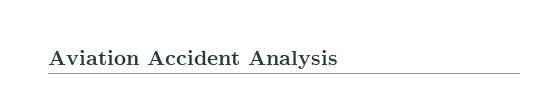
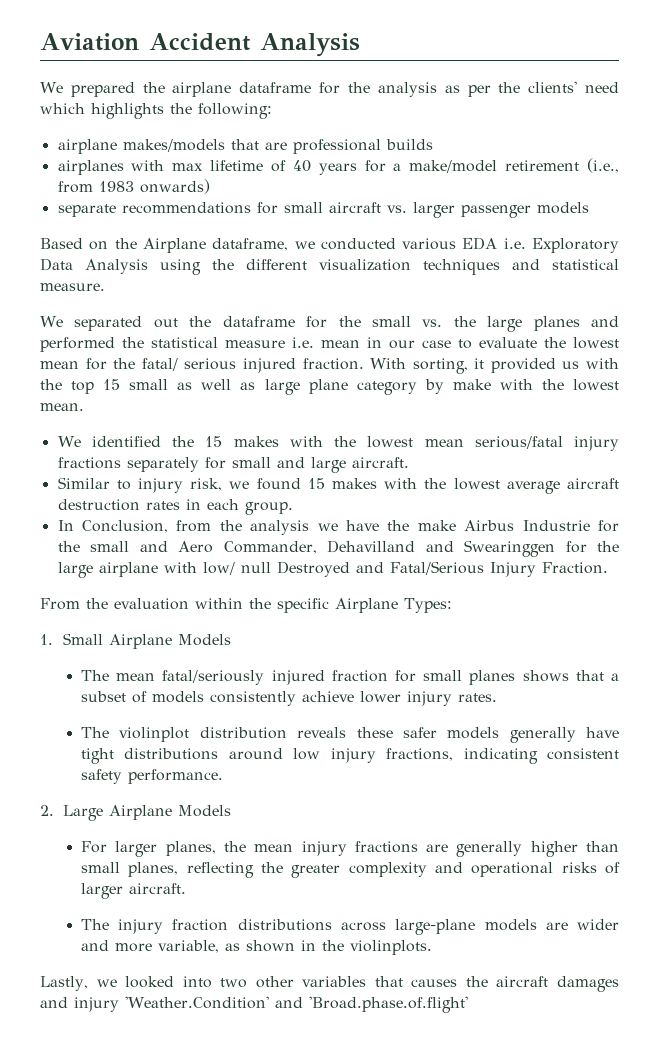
(338, 59) none -> [40,81,620,97] [40,103,272,119] [57,139,433,154] [57,158,620,175] [57,179,210,194] [57,202,589,218] [40,237,619,253] [40,258,619,275] [40,283,105,291] [40,316,619,332] [40,337,619,352] [40,358,619,374] [40,379,619,395] [40,403,84,411] [57,436,619,451] [57,457,409,473] [57,477,619,494] [57,499,293,515] [57,520,619,535] [57,540,619,557] [57,561,608,578] [40,598,452,613] [40,633,232,649] [80,670,619,685] [80,691,497,706] [80,727,619,743] [80,748,619,764] [80,769,223,784] [40,805,232,821] [80,841,619,857] [80,862,620,878] [80,883,186,899] [80,919,619,935] [80,940,432,955] [40,976,619,992] [40,996,468,1013] // We prepared the airplane dataframe for the analysis as per the clients' need which highlights the following: // airplane makes/models that are professional builds // airplanes with max lifetime of 40 years for a make/model retirement (i.e., from 1983 onwards) // separate recommendations for small aircraft vs. larger passenger models // Based on the Airplane dataframe, we conducted various EDA i.e. Exploratory Data Analysis using the different visualization techniques and statistical measure. // We separated out the dataframe for the small vs. the large planes and performed the statistical measure i.e. mean in our case to evaluate the lowest mean for the fatal/ serious injured fraction. With sorting, it provided us with the top 15 small as well as large plane category by make with the lowest mean. // We identified the 15 makes with the lowest mean serious/fatal injury fractions separately for small and large aircraft. // Similar to injury risk, we found 15 makes with the lowest average aircraft destruction rates in each group. // In Conclusion, from the analysis we have the make Airbus Industrie for the small and Aero Commander, Dehavilland and Swearinggen for the large airplane with low/ null Destroyed and Fatal/Serious Injury Fraction. // From the evaluation within the specific Airplane Types: // 1. Small Airplane Models // The mean fatal/seriously injured fraction for small planes shows that a subset of models consistently achieve lower injury rates. // The violinplot distribution reveals these safer models generally have tight distributions around low injury fractions, indicating consistent safety performance. // 2. Large Airplane Models // For larger planes, the mean injury fractions are generally higher than small planes, reflecting the greater complexity and operational risks of larger aircraft. // The injury fraction distributions across large-plane models are wider and more variable, as shown in the violinplots. // Lastly, we looked into two other variables that causes the aircraft damages and injury 'Weather.Condition' and 'Broad.phase.of.flight'

